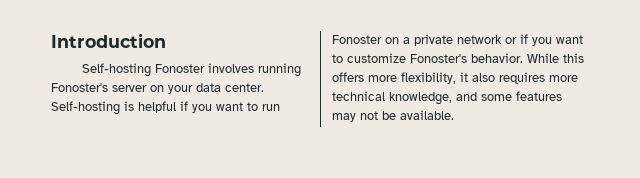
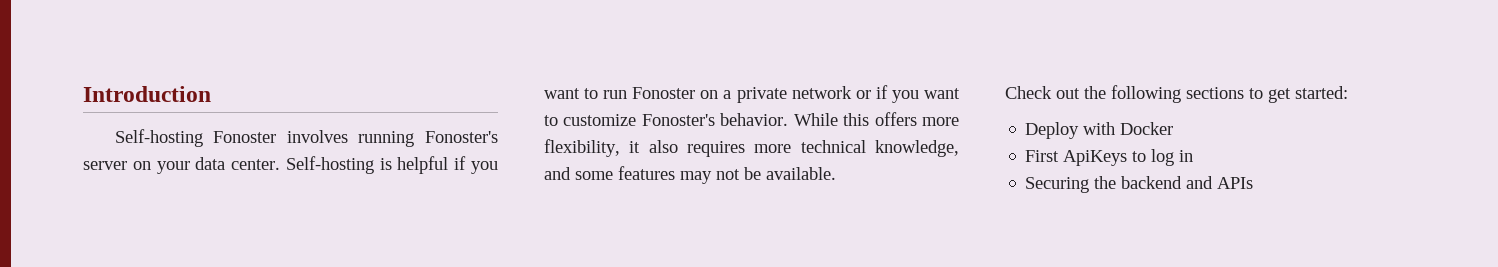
(454, 115) none -> [1005,85,1348,103] [1025,122,1174,139] [1025,149,1194,166] [1025,176,1254,193] // Check out the following sections to get started: // Deploy with Docker // First ApiKeys to log in // Securing the backend and APIs

